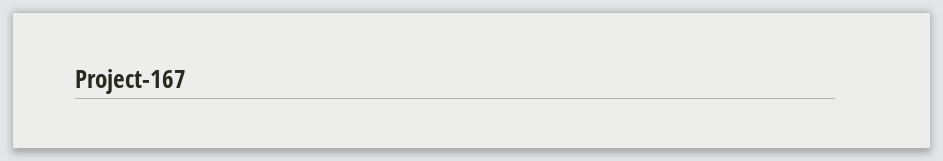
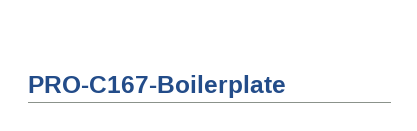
[75,69,186,94] Project-167 -> [28,75,286,98] PRO-C167-Boilerplate

